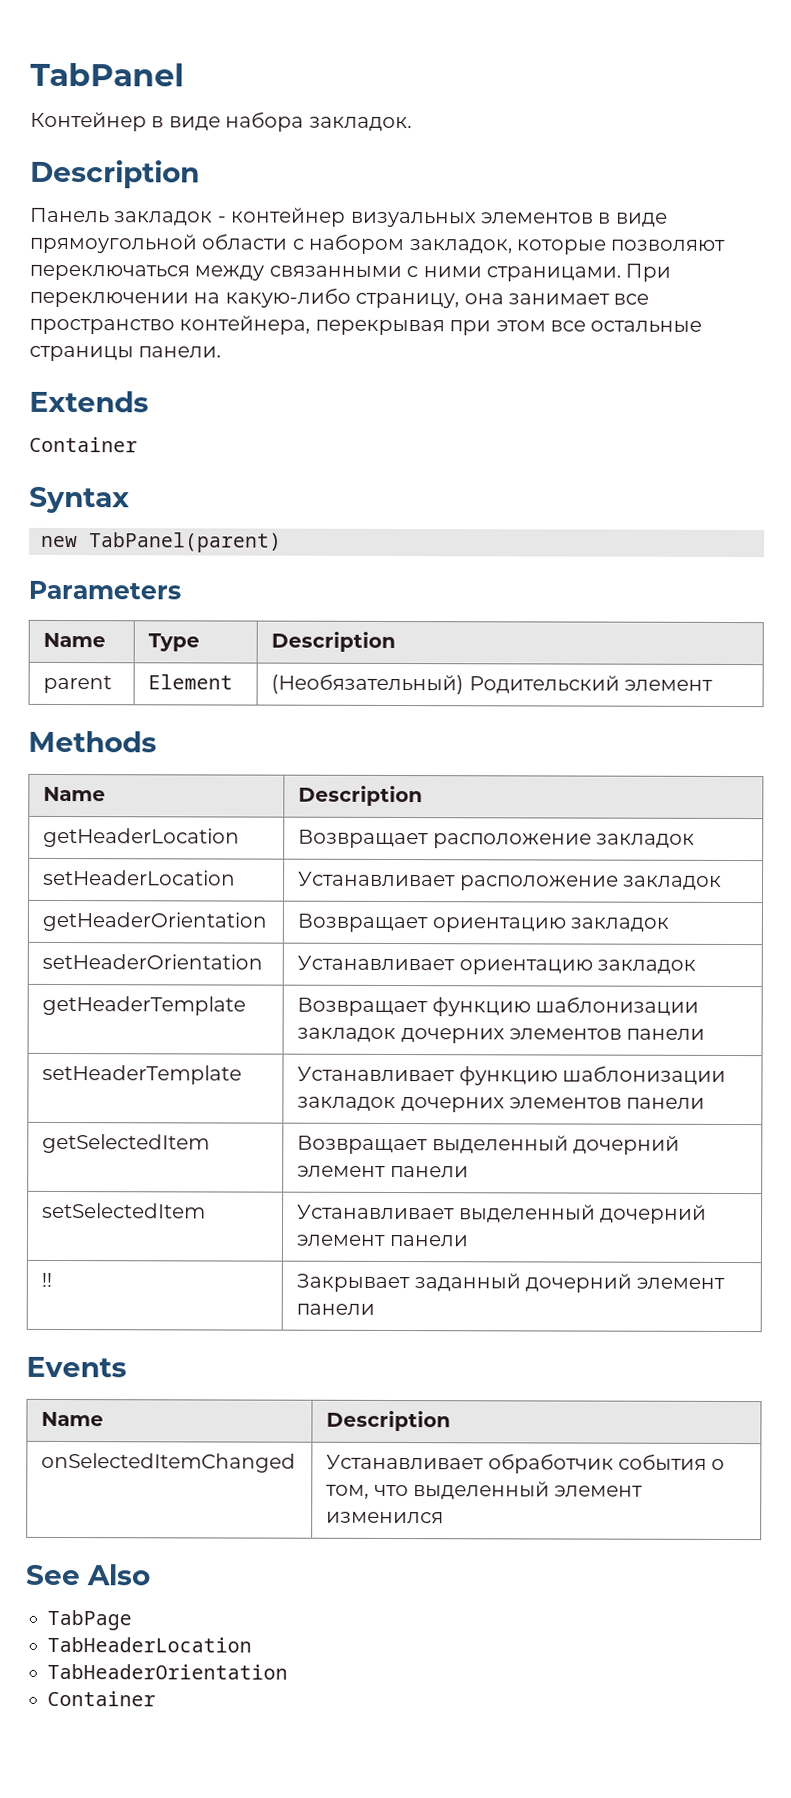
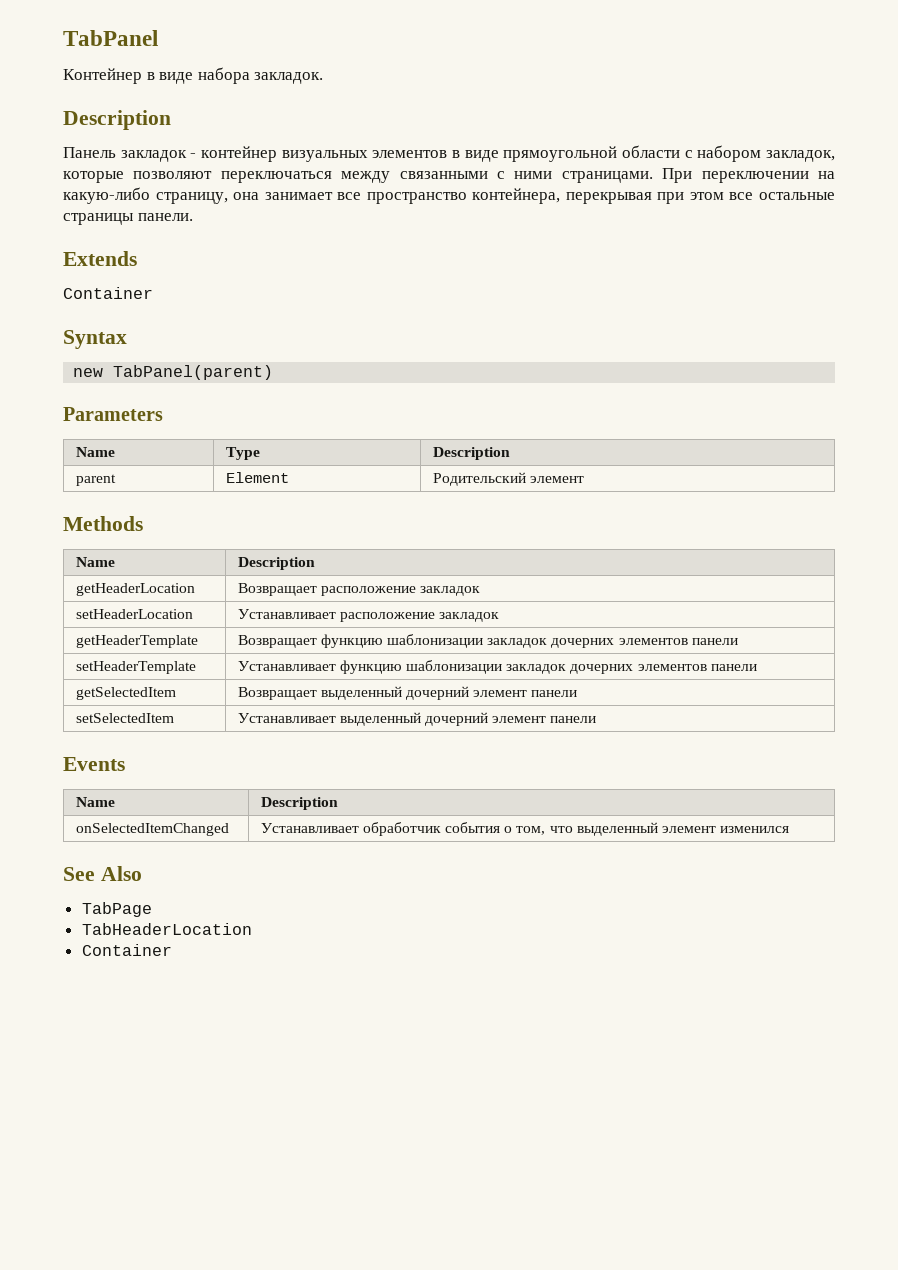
[271,673,465,695] (Необязательный) -> (289, 477) none
[42,911,268,932] [297,913,669,933] [42,953,264,970] [297,955,696,975] // getHeaderOrientation | Возвращает ориентацию закладок // setHeaderOrientation | Устанавливает ориентацию закладок -> (499, 617) none
[41,1272,53,1287] [296,1273,726,1293] [296,1303,376,1315] // !! | Закрывает заданный дочерний элемент панели -> (597, 719) none
[47,1663,288,1680] // TabHeaderOrientation -> (252, 929) none

